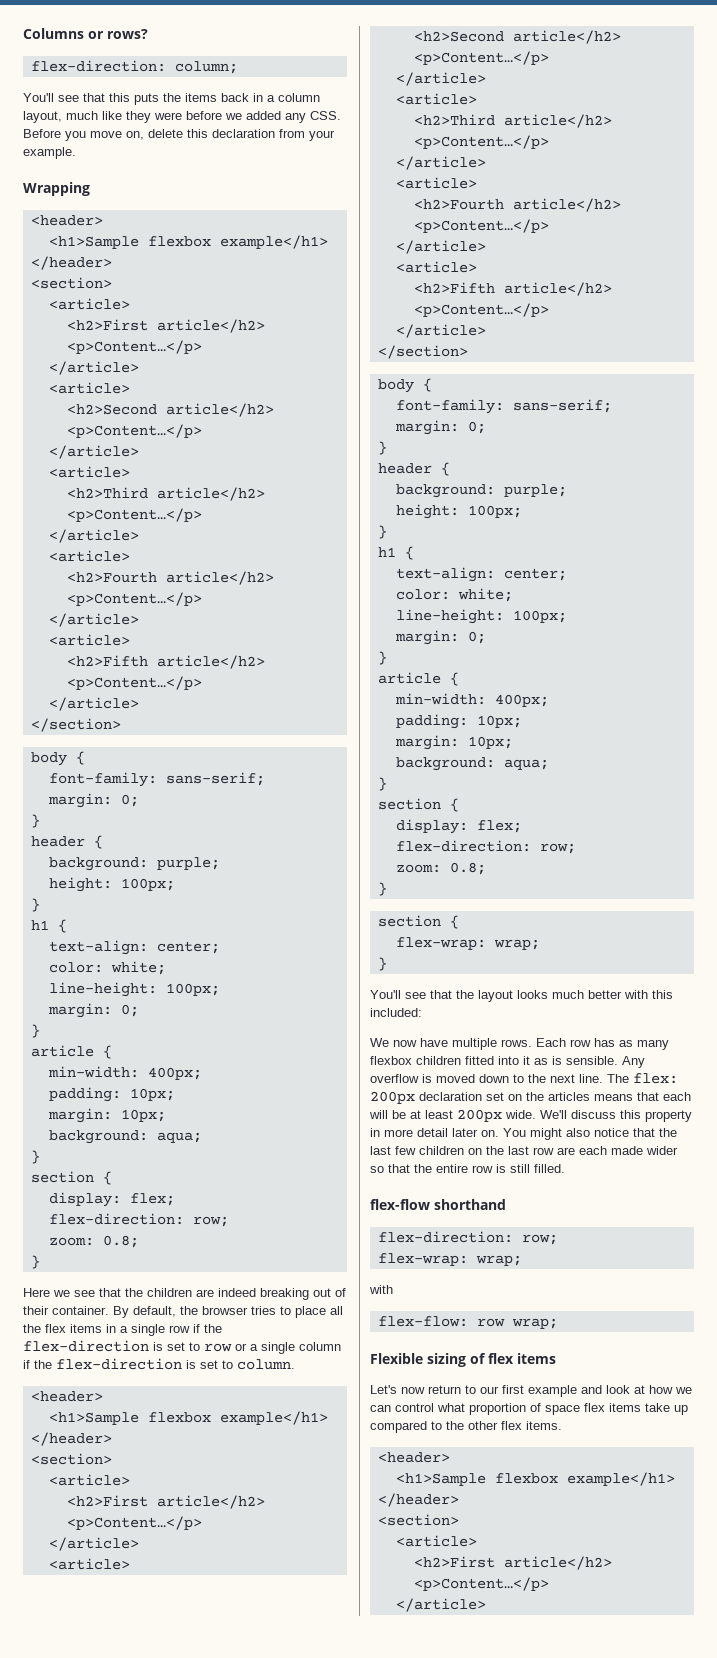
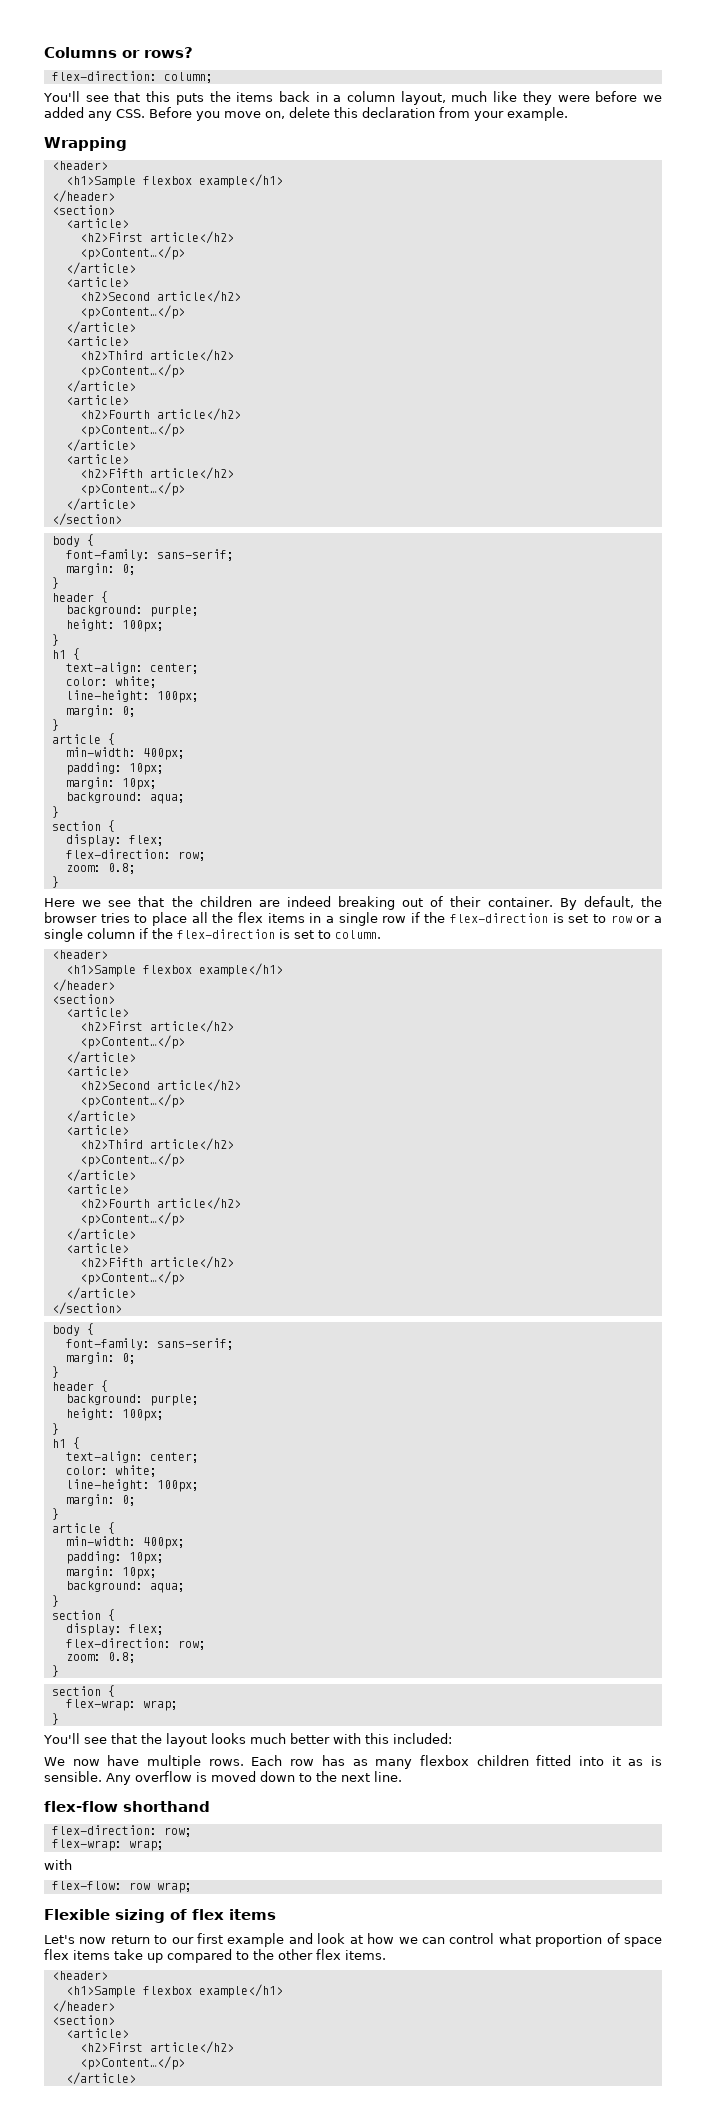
[607,1073,678,1084] [370,1091,691,1104] [369,1109,692,1122] [370,1128,677,1140] [370,1146,678,1155] [370,1164,565,1173] The flex: 200px declaration set on the articles means that each will be at least 200px wide. We'll discuss this property in more detail later on. You might also notice that the last few children on the last row are each made wider so that the entire row is still filled. -> (402, 1776) none

